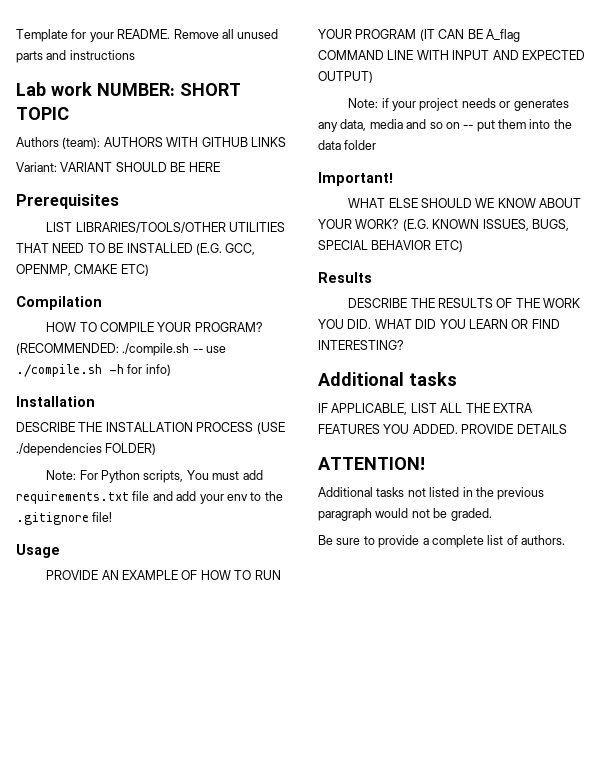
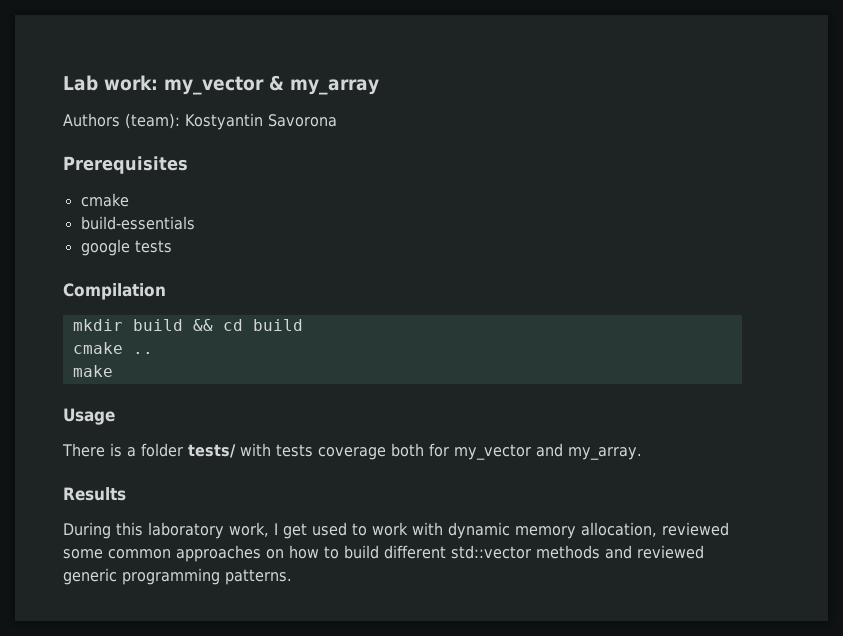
[16,29,279,42] [16,50,135,63] [16,82,241,96] [16,107,69,120] [16,137,286,149] [16,162,220,172] [16,194,119,209] [46,222,286,233] [16,243,256,255] [16,264,149,276] [16,296,102,310] [46,322,263,332] [16,343,227,356] [16,364,171,377] [16,396,95,407] [16,422,285,434] [16,443,157,456] [46,470,263,483] [16,491,283,504] [16,512,113,525] [16,544,60,558] [46,570,281,580] [318,29,520,42] [318,50,585,60] [318,71,373,83] [348,98,569,111] [318,119,572,132] [318,140,377,150] [318,172,393,186] [348,198,582,208] [318,219,569,231] [318,240,463,252] [318,272,372,283] [348,298,581,308] [318,319,560,329] [318,340,404,350] [318,372,457,386] [318,403,533,415] [318,424,567,434] [318,457,425,470] [318,487,545,500] [318,508,492,521] [318,535,565,548] Template for your README. Remove all unused parts and instructions // Lab work NUMBER: SHORT TOPIC // Authors (team): AUTHORS WITH GITHUB LINKS // Variant: VARIANT SHOULD BE HERE // Prerequisites // LIST LIBRARIES/TOOLS/OTHER UTILITIES THAT NEED TO BE INSTALLED (E.G. GCC, OPENMP, CMAKE ETC) // Compilation // HOW TO COMPILE YOUR PROGRAM? (RECOMMENDED: ./compile.sh -- use ./compile.sh -h for info) // Installation // DESCRIBE THE INSTALLATION PROCESS (USE ./dependencies FOLDER) // Note: For Python scripts, You must add requirements.txt file and add your env to the .gitignore file! // Usage // PROVIDE AN EXAMPLE OF HOW TO RUN YOUR PROGRAM (IT CAN BE A_flag COMMAND LINE WITH INPUT AND EXPECTED OUTPUT) // Note: if your project needs or generates any data, media and so on -- put them into the data folder // Important! // WHAT ELSE SHOULD WE KNOW ABOUT YOUR WORK? (E.G. KNOWN ISSUES, BUGS, SPECIAL BEHAVIOR ETC) // Results // DESCRIBE THE RESULTS OF THE WORK YOU DID. WHAT DID YOU LEARN OR FIND INTERESTING? // Additional tasks // IF APPLICABLE, LIST ALL THE EXTRA FEATURES YOU ADDED. PROVIDE DETAILS // ATTENTION! // Additional tasks not listed in the previous paragraph would not be graded. // Be sure to provide a complete list of authors. -> [63,75,379,95] [63,113,337,130] [63,156,188,174] [80,193,129,207] [80,216,195,230] [80,239,172,256] [63,283,166,300] [72,319,303,331] [72,342,153,354] [72,365,113,377] [63,408,115,425] [62,443,642,460] [63,487,126,501] [63,522,729,539] [63,545,704,562] [63,568,292,585] Lab work: my_vector & my_array // Authors (team): Kostyantin Savorona // Prerequisites // cmake // build-essentials // google tests // Compilation // mkdir build && cd build // cmake .. // make // Usage // There is a folder tests/ with tests coverage both for my_vector and my_array. // Results // During this laboratory work, I get used to work with dynamic memory allocation, reviewed some common approaches on how to build different std::vector methods and reviewed generic programming patterns.

